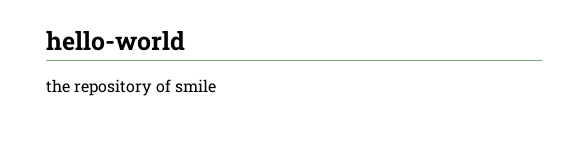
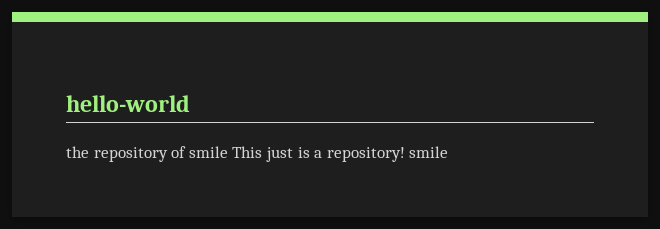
(216, 86) none -> [232,146,449,162] This just is a repository! smile

